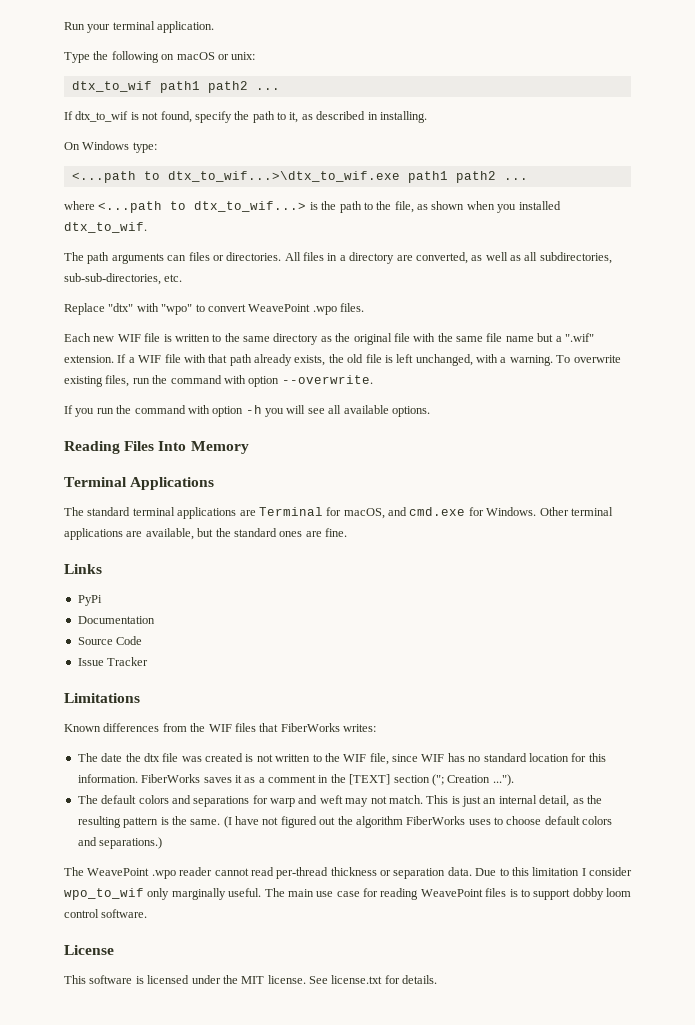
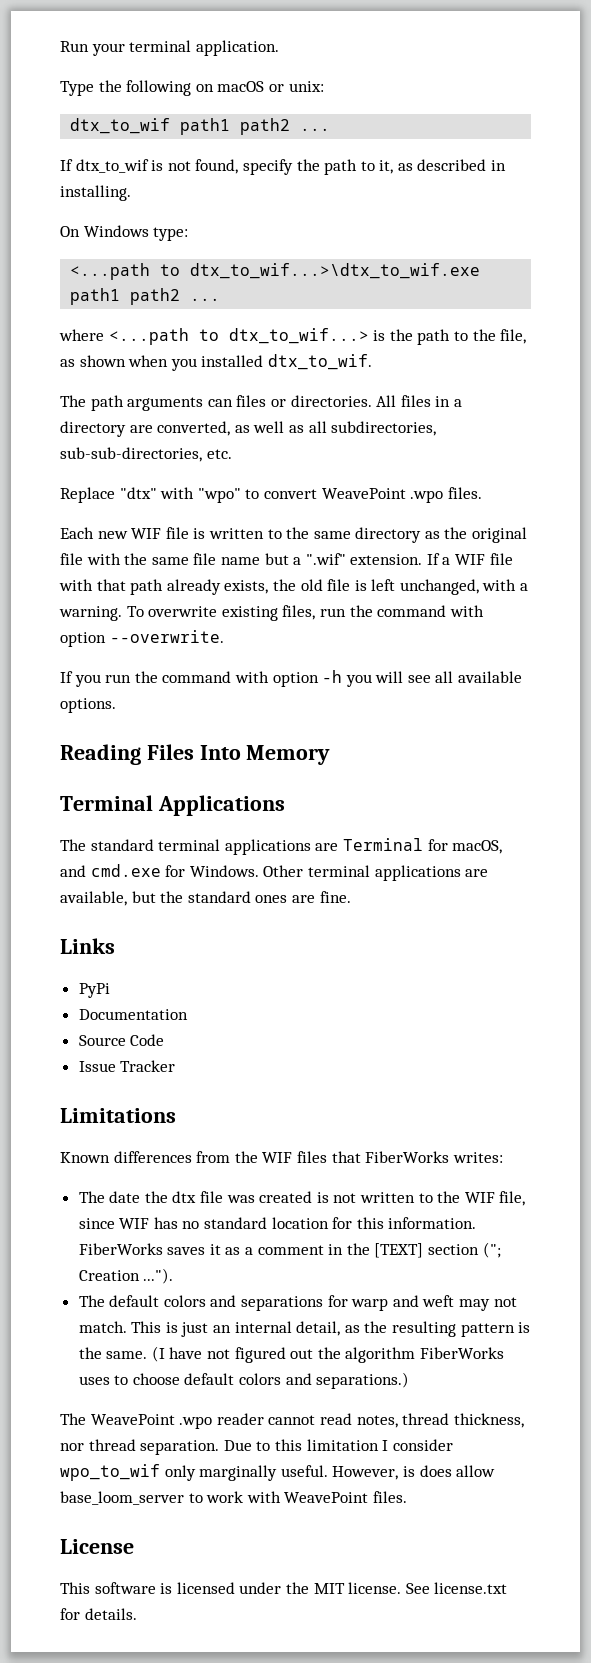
[276,867,472,879] per-thread thickness or separation data. -> [356,1413,524,1428] [60,1439,220,1455] notes, thread thickness, nor thread separation.
[264,888,631,900] [64,909,148,918] The main use case for reading WeavePoint files is to support dobby loom control software. -> [332,1465,496,1480] [60,1491,407,1505] However, is does allow base_loom_server to work with WeavePoint files.

